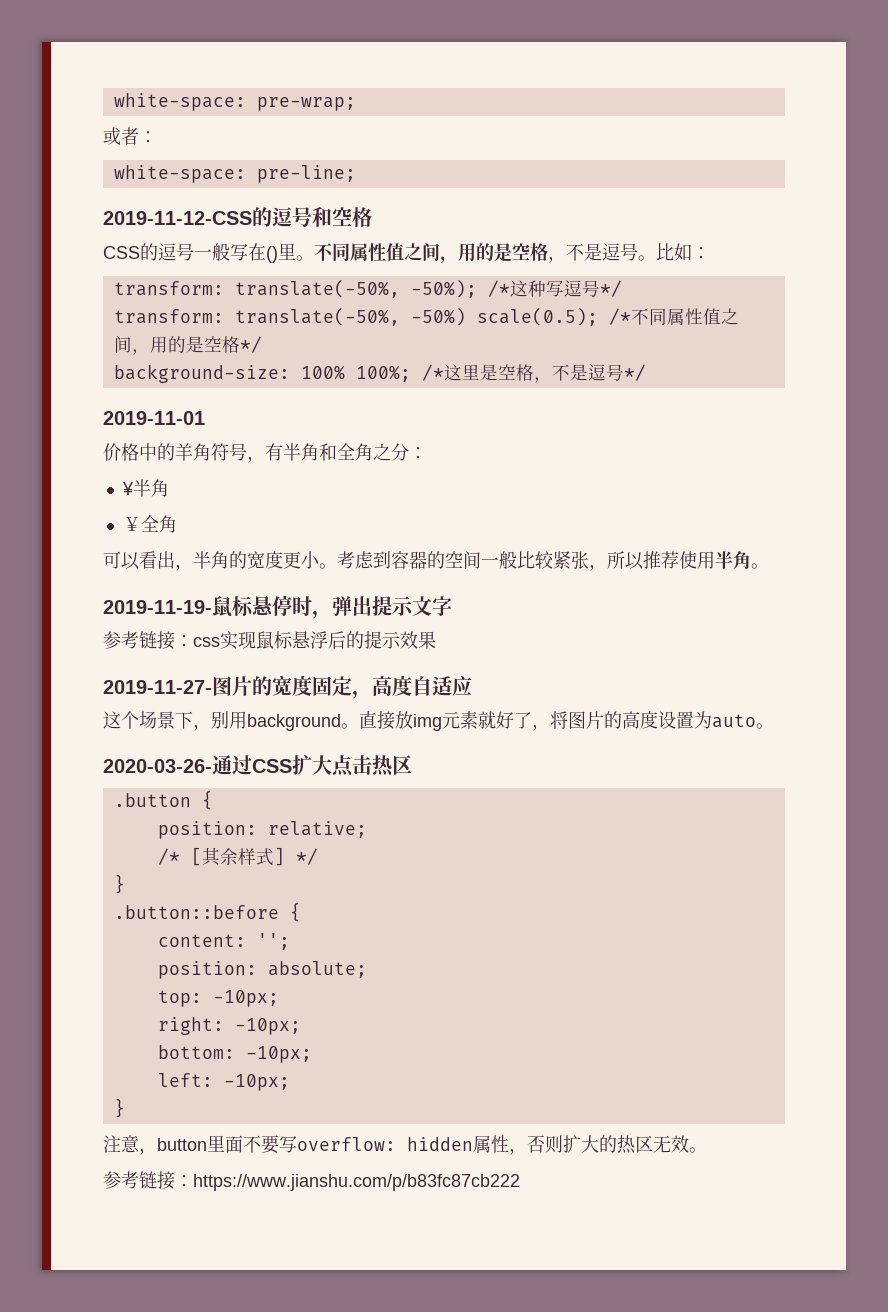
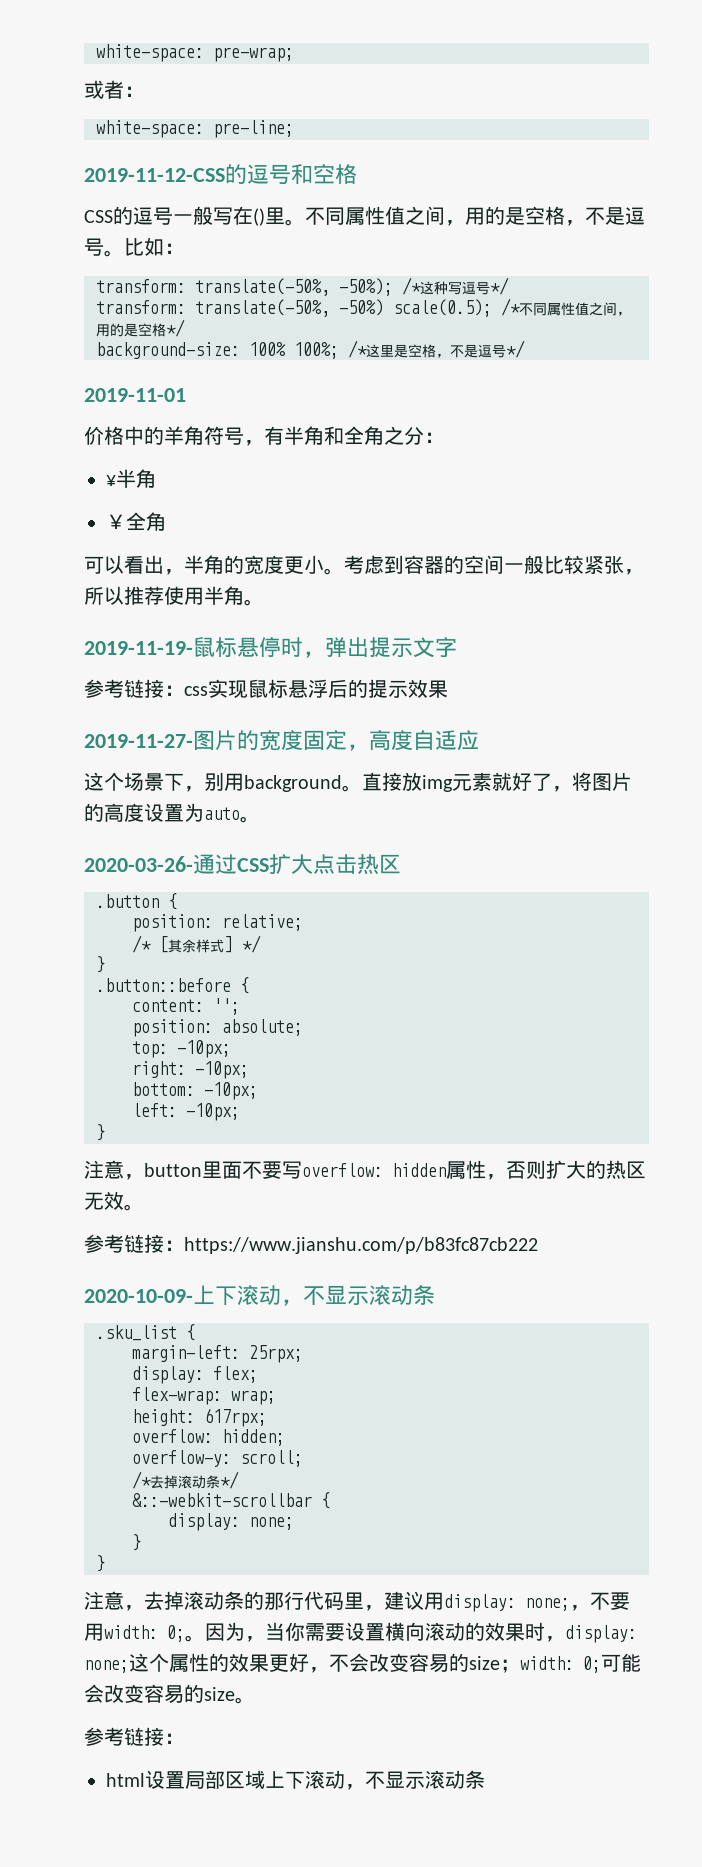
(520, 1182) none -> [84,1285,435,1306] [96,1324,195,1341] [132,1345,303,1363] [132,1366,258,1384] [132,1387,276,1405] [132,1408,267,1427] [132,1429,285,1446] [132,1450,303,1467] [132,1471,239,1489] [132,1492,330,1509] [168,1513,294,1531] [132,1534,141,1551] [96,1555,105,1572] [84,1591,630,1612] [84,1622,637,1643] [84,1653,641,1673] [84,1684,255,1704] [84,1727,184,1746] [106,1770,485,1790] // 2020-10-09-上下滚动，不显示滚动条 // .sku_list { // margin-left: 25rpx; // display: flex; // flex-wrap: wrap; // height: 617rpx; // overflow: hidden; // overflow-y: scroll; // /*去掉滚动条*/ // &::-webkit-scrollbar { // display: none; // } // } // 注意，去掉滚动条的那行代码里，建议用display: none;，不要用width: 0;。因为，当你需要设置横向滚动的效果时，display: none;这个属性的效果更好，不会改变容易的size；width: 0;可能会改变容易的size。 // 参考链接： // html设置局部区域上下滚动，不显示滚动条

